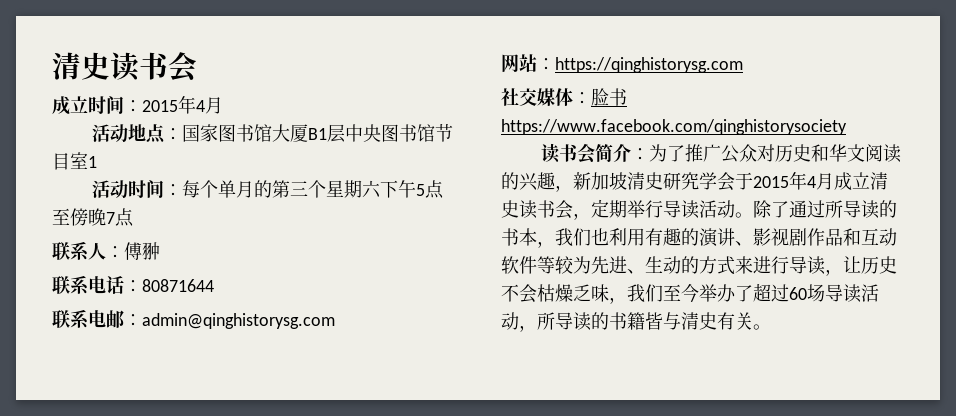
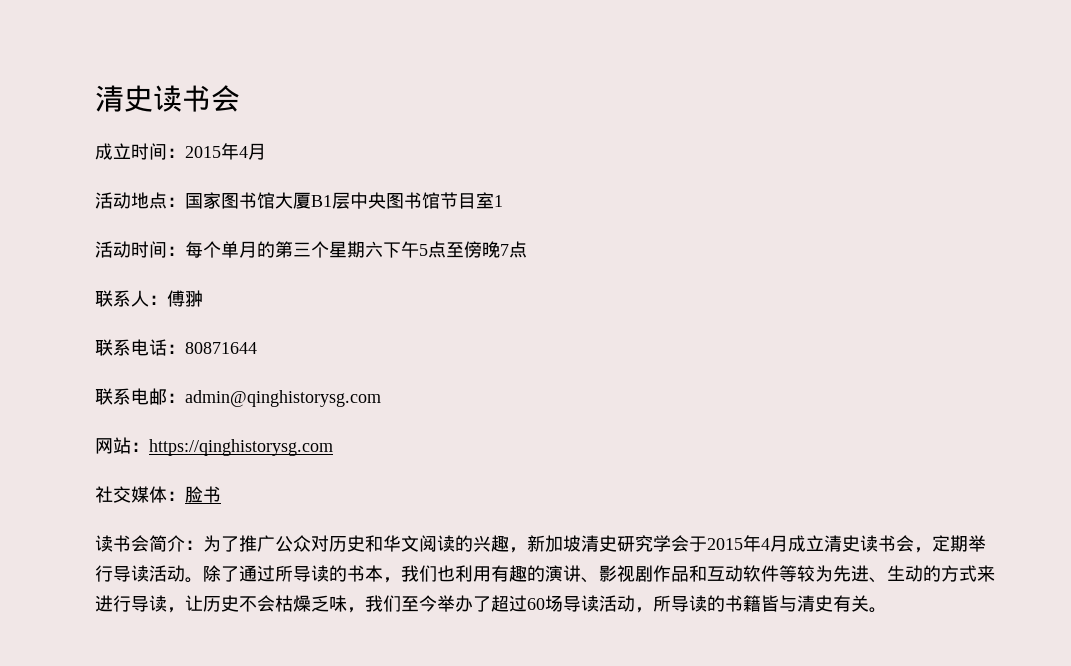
[501,119,847,135] https://www.facebook.com/qinghistorysociety -> (221, 494) none

